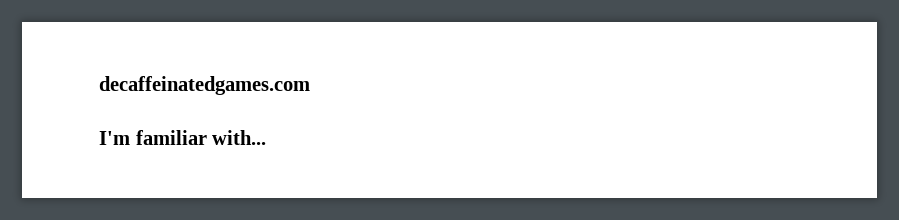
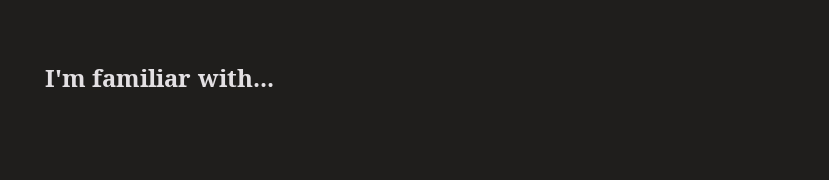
[99,76,310,95] decaffeinatedgames.com // -> (45, 78) none

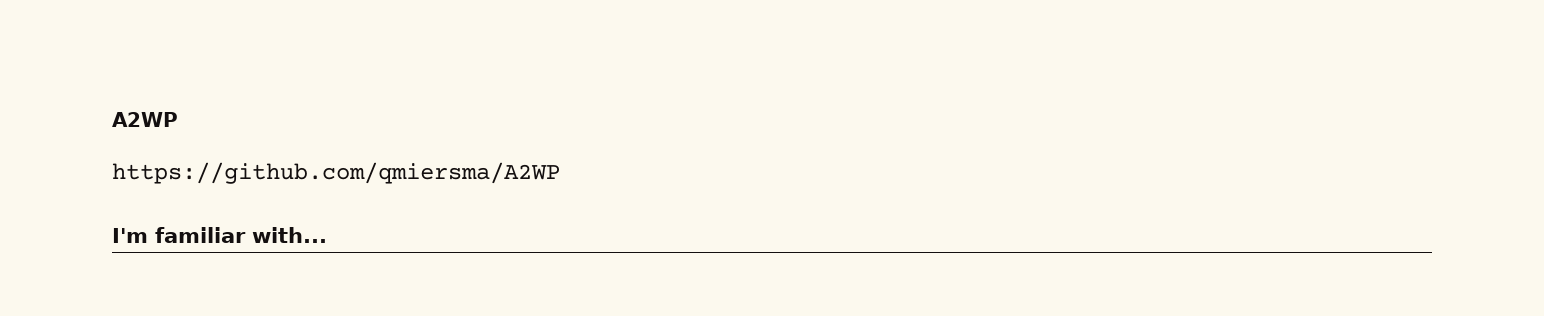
(45, 78) none -> [112,112,178,127] [112,162,560,184] A2WP // https://github.com/qmiersma/A2WP //

